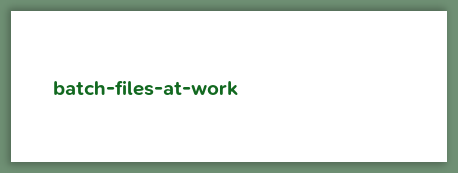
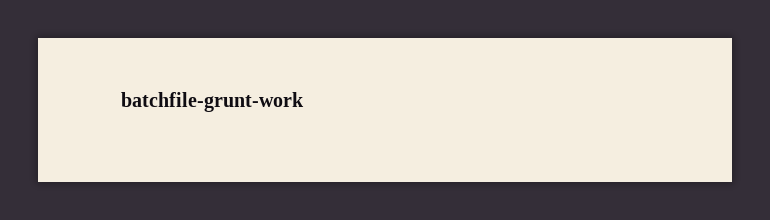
[53,80,238,96] batch-files-at-work -> [121,92,304,112] batchfile-grunt-work

